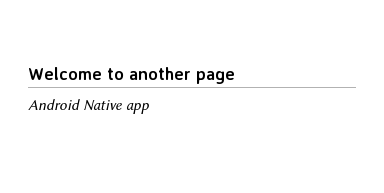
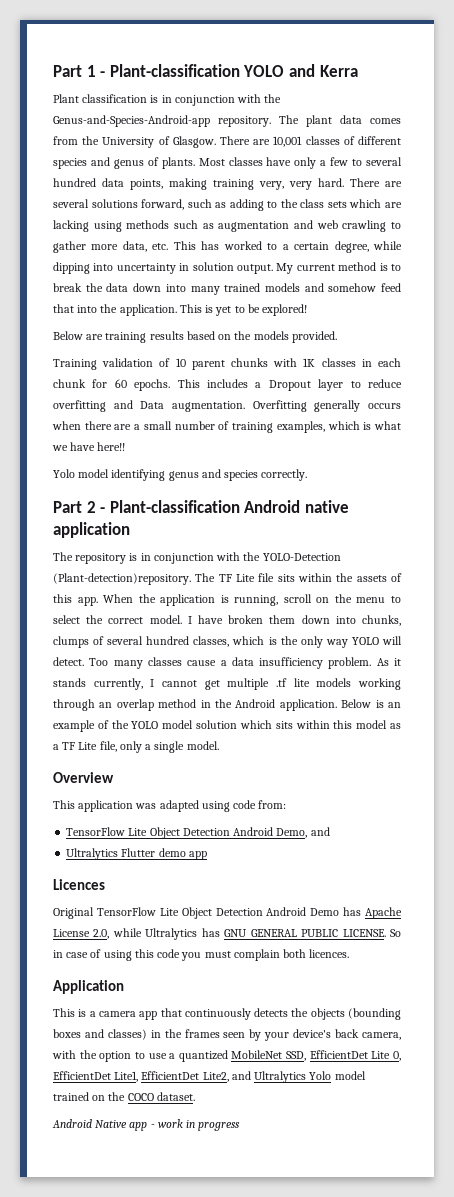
[28,67,235,84] Welcome to another page -> [53,64,358,77] [53,94,282,106] [53,115,401,127] [53,136,401,148] [53,157,403,169] [53,178,402,190] [53,199,402,211] [53,220,401,232] [53,241,402,253] [53,262,401,274] [53,283,401,295] [53,304,308,316] [53,331,337,343] [53,358,401,370] [53,379,402,391] [53,400,401,412] [52,421,401,433] [52,442,126,451] [53,469,308,481] [53,500,349,513] [53,522,130,538] [53,552,341,564] [53,573,402,585] [53,594,401,606] [53,615,401,626] [53,636,402,648] [53,657,402,669] [53,678,401,690] [53,699,401,711] [53,720,401,732] [53,741,219,753] [53,772,114,783] [53,800,287,812] [66,827,330,839] [66,848,207,860] [53,879,105,890] [53,907,402,919] [53,928,401,940] [53,949,350,961] [53,980,124,994] [53,1008,401,1020] [53,1029,401,1041] [52,1050,401,1062] [53,1071,366,1083] [53,1092,195,1101] Part 1 - Plant-classification YOLO and Kerra // Plant classification is in conjunction with the Genus-and-Species-Android-app repository. The plant data comes from the University of Glasgow. There are 10,001 classes of different species and genus of plants. Most classes have only a few to several hundred data points, making training very, very hard. There are several solutions forward, such as adding to the class sets which are lacking using methods such as augmentation and web crawling to gather more data, etc. This has worked to a certain degree, while dipping into uncertainty in solution output. My current method is to break the data down into many trained models and somehow feed that into the application. This is yet to be explored! // Below are training results based on the models provided. // Training validation of 10 parent chunks with 1K classes in each chunk for 60 epochs. This includes a Dropout layer to reduce overfitting and Data augmentation. Overfitting generally occurs when there are a small number of training examples, which is what we have here!! // Yolo model identifying genus and species correctly. // Part 2 - Plant-classification Android native application // The repository is in conjunction with the YOLO-Detection (Plant-detection)repository. The TF Lite file sits within the assets of this app. When the application is running, scroll on the menu to select the correct model. I have broken them down into chunks, clumps of several hundred classes, which is the only way YOLO will detect. Too many classes cause a data insufficiency problem. As it stands currently, I cannot get multiple .tf lite models working through an overlap method in the Android application. Below is an example of the YOLO model solution which sits within this model as a TF Lite file, only a single model. // Overview // This application was adapted using code from: // TensorFlow Lite Object Detection Android Demo, and // Ultralytics Flutter demo app // Licences // Original TensorFlow Lite Object Detection Android Demo has Apache License 2.0, while Ultralytics has GNU GENERAL PUBLIC LICENSE. So in case of using this code you must complain both licences. // Application // This is a camera app that continuously detects the objects (bounding boxes and classes) in the frames seen by your device's back camera, with the option to use a quantized MobileNet SSD, EfficientDet Lite 0, EfficientDet Lite1, EfficientDet Lite2, and Ultralytics Yolo model trained on the COCO dataset.
(150, 108) none -> [150,1119,241,1131] - work in progress

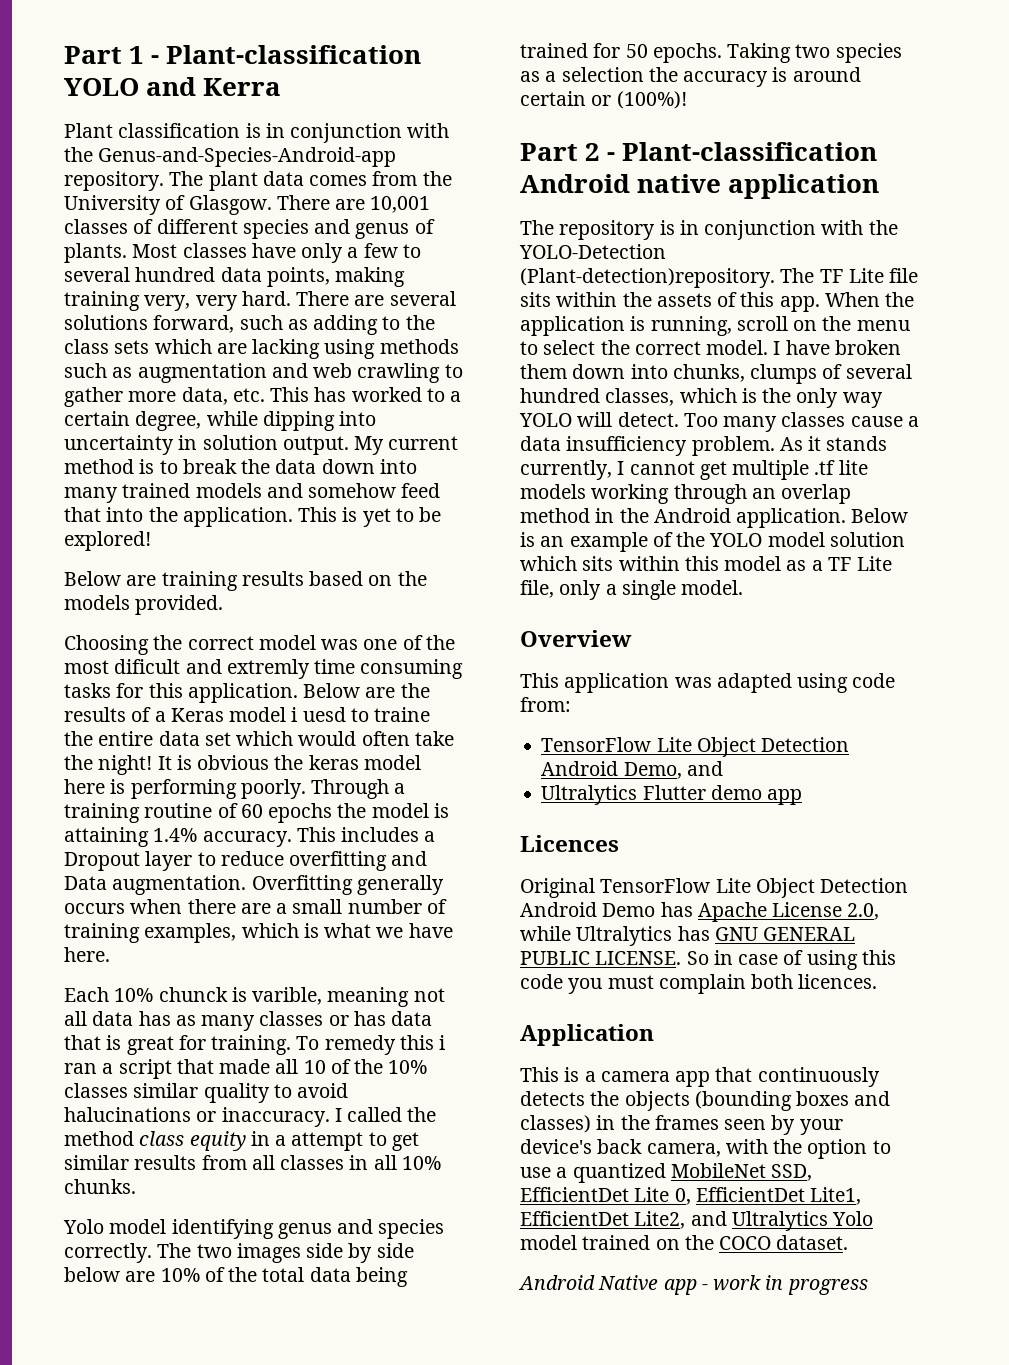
[53,358,401,370] [53,379,171,391] Training validation of 10 parent chunks with 1K classes in each chunk for 60 epochs. -> [64,635,455,655] [64,659,464,679] [64,683,430,703] [64,707,431,722] [64,731,454,746] [64,755,421,775] [64,779,406,799] [64,803,449,823] [64,827,292,847] Choosing the correct model was one of the most dificult and extremly time consuming tasks for this application. Below are the results of a Keras model i uesd to traine the entire data set which would often take the night! It is obvious the keras model here is performing poorly. Through a training routine of 60 epochs the model is attaining 1.4% accuracy.
[97,442,126,451] here!! -> [64,947,110,962] [64,987,445,1007] [64,1011,433,1031] [64,1035,446,1055] [64,1059,428,1079] [64,1083,349,1103] [64,1107,437,1127] [64,1131,419,1151] [64,1155,441,1170] [64,1179,136,1194] here. // Each 10% chunck is varible, meaning not all data has as many classes or has data that is great for training. To remedy this i ran a script that made all 10 of the 10% classes similar quality to avoid halucinations or inaccuracy. I called the method class equity in a attempt to get similar results from all classes in all 10% chunks.
(308, 475) none -> [157,1243,414,1263] [64,1267,408,1287] [520,43,902,63] [520,67,861,87] [520,91,687,109] The two images side by side below are 10% of the total data being trained for 50 epochs. Taking two species as a selection the accuracy is around certain or (100%)!

